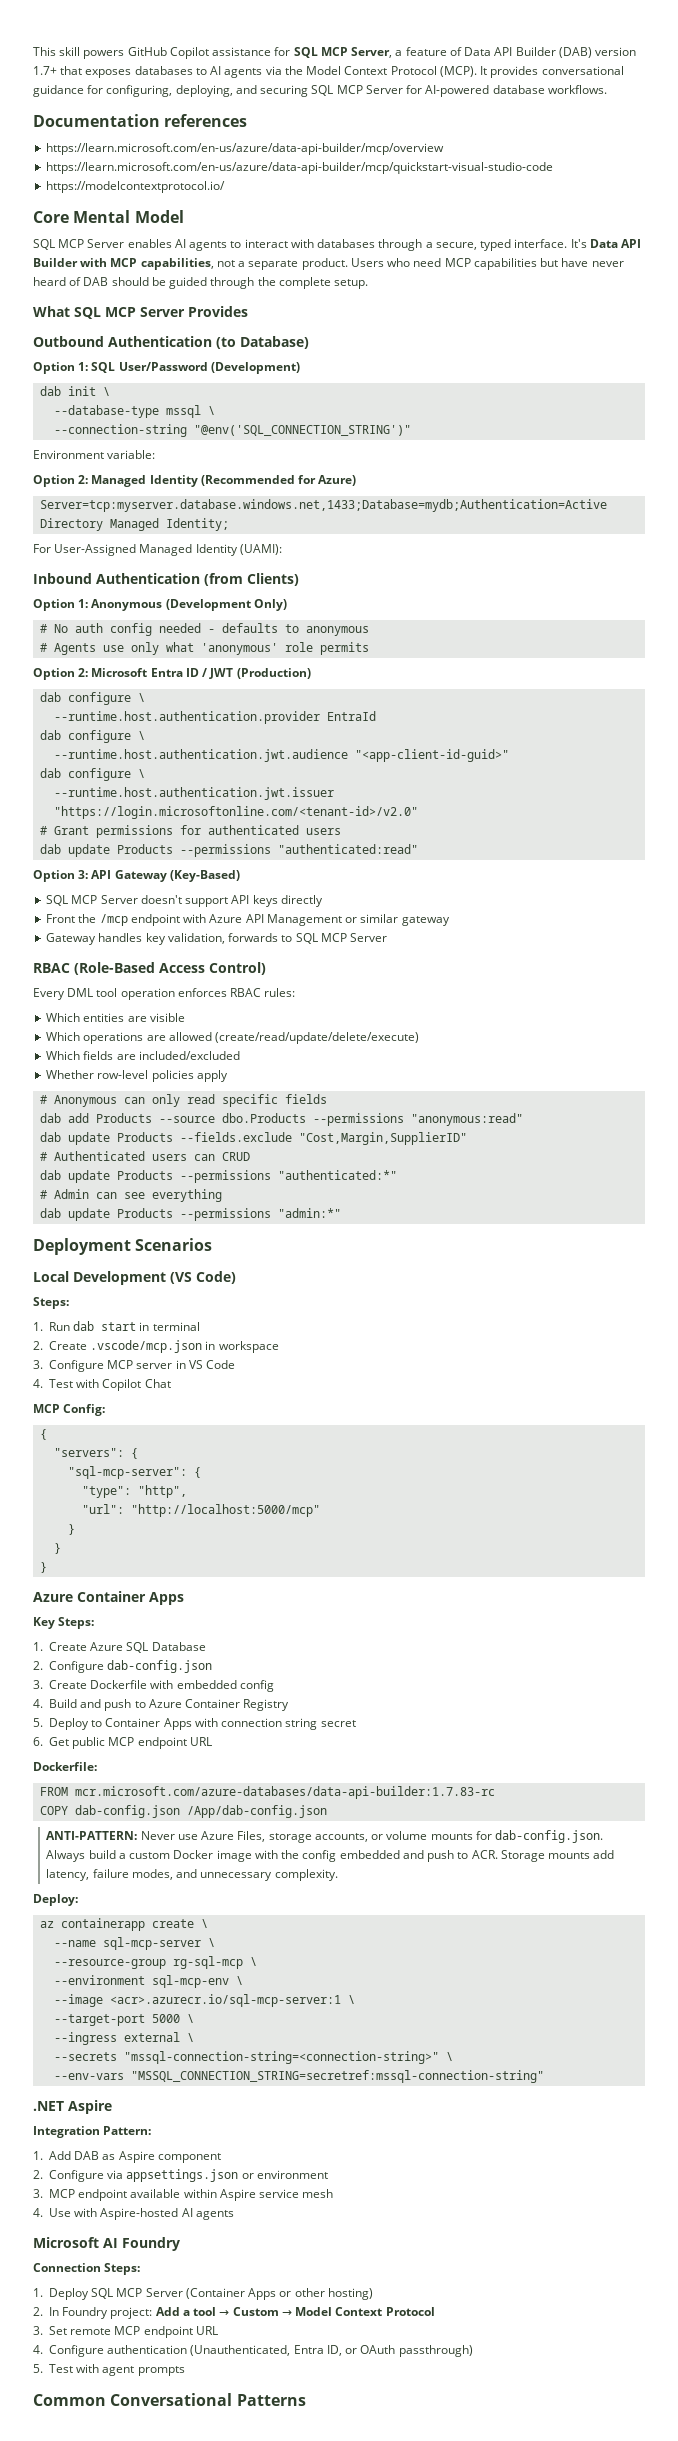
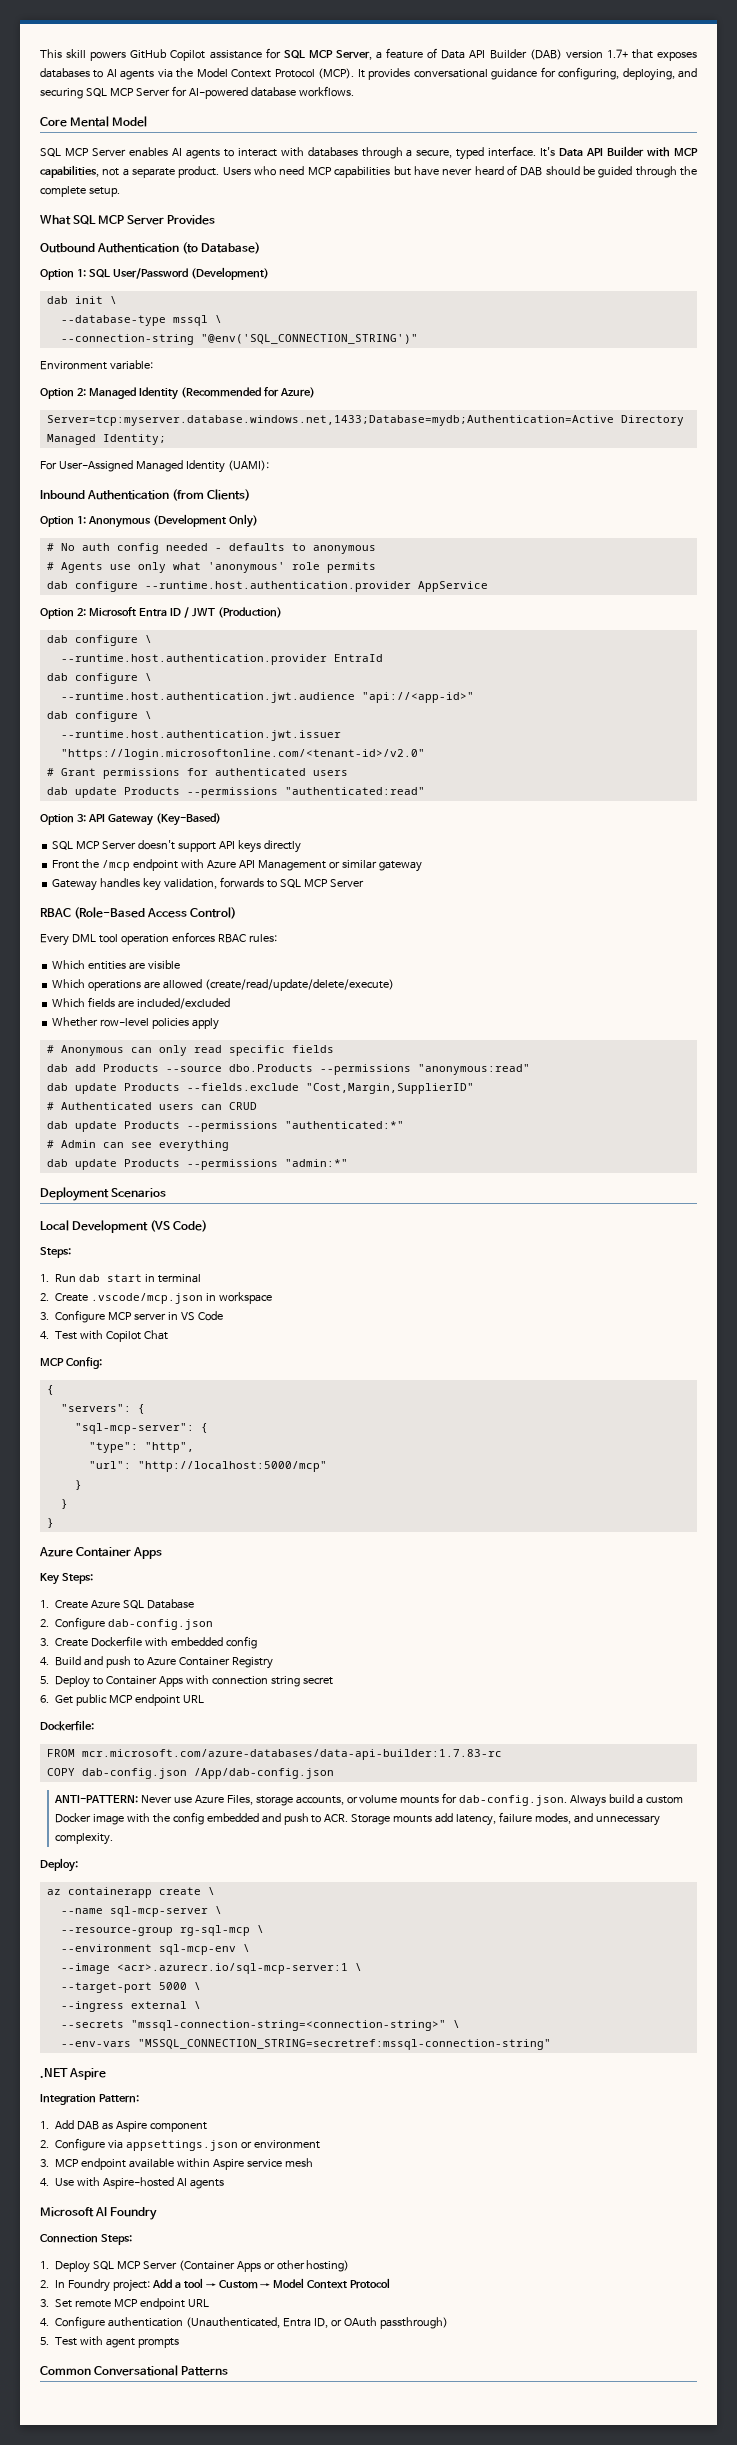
[33,114,248,127] [46,143,445,155] [46,162,554,174] [46,181,226,193] // Documentation references // https://learn.microsoft.com/en-us/azure/data-api-builder/mcp/overview // https://learn.microsoft.com/en-us/azure/data-api-builder/mcp/quickstart-visual-studio-code // https://modelcontextprotocol.io/ -> (354, 91) none
(370, 648) none -> [46,581,488,592] // dab configure --runtime.host.authentication.provider AppService
[355,749,510,762] "<app-client-id-guid>" -> [361,692,474,703] "api://<app-id>"

